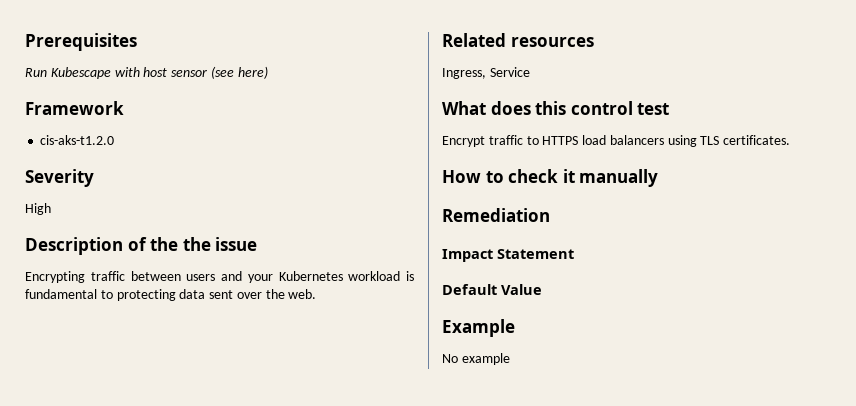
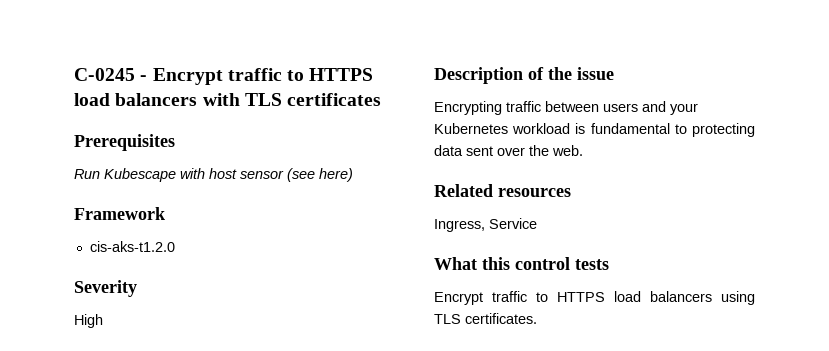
(25, 42) none -> [74,68,374,85] [74,93,382,106] C-0245 - Encrypt traffic to HTTPS load balancers with TLS certificates //
[182,237,211,251] the -> (572, 73) none
[490,101,531,115] does -> (477, 263) none
[637,103,670,115] test -> [575,259,609,270] tests
[442,169,659,187] [442,208,550,222] [442,249,574,262] [442,284,542,295] [442,319,515,337] [442,353,510,365] // How to check it manually // Remediation // Impact Statement // Default Value // Example // No example -> (537, 318) none

